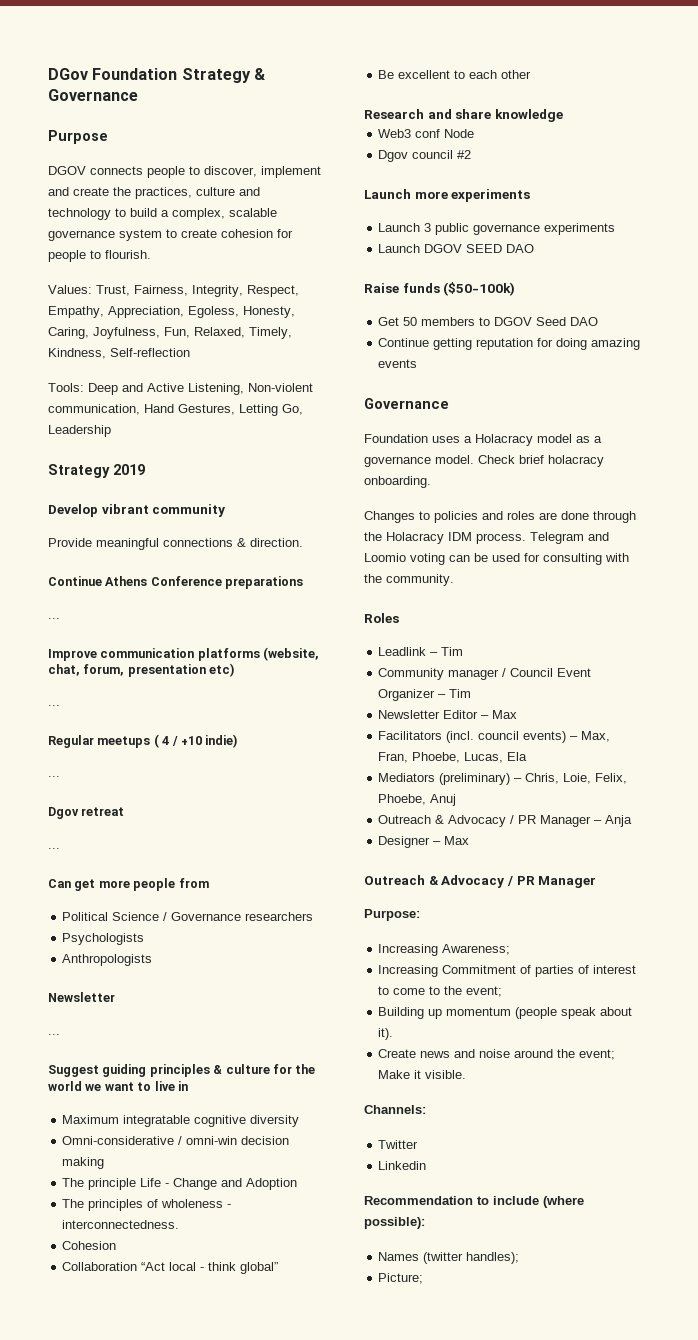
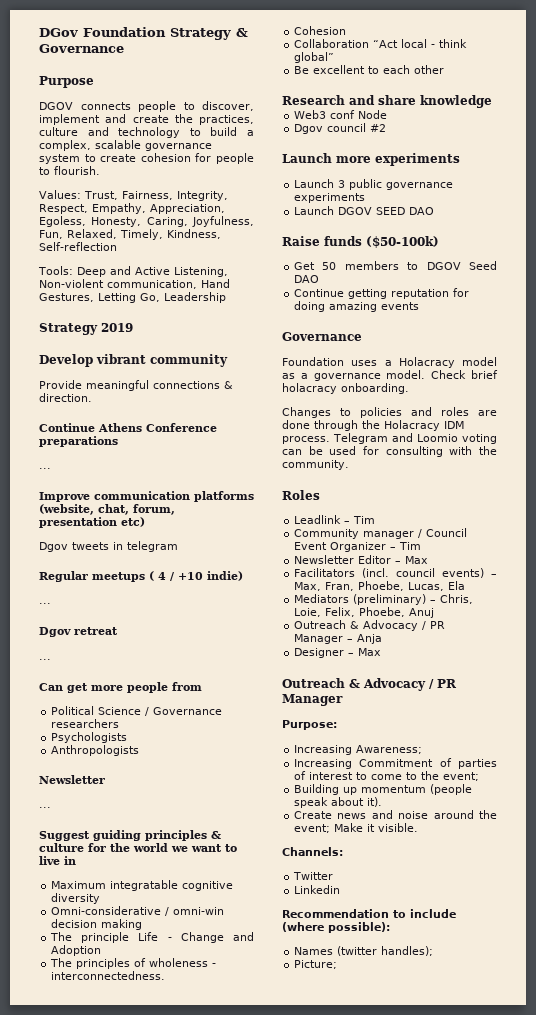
[48,705,60,706] ... -> [39,541,178,552] Dgov tweets in telegram

